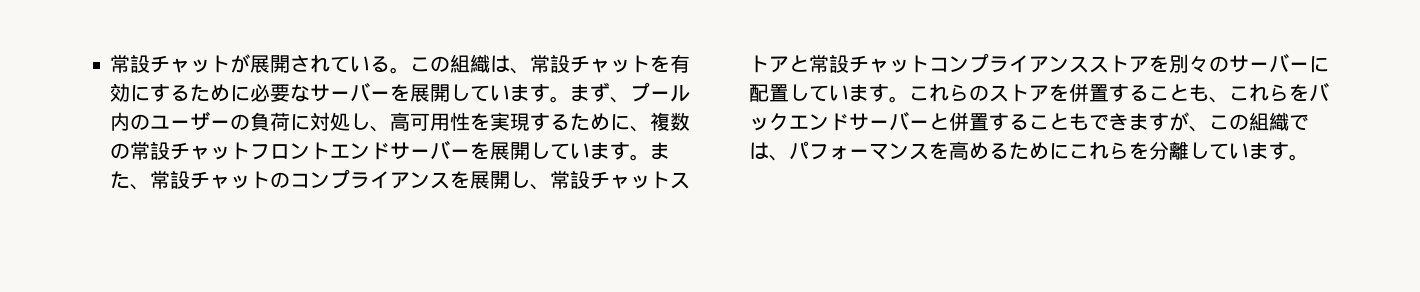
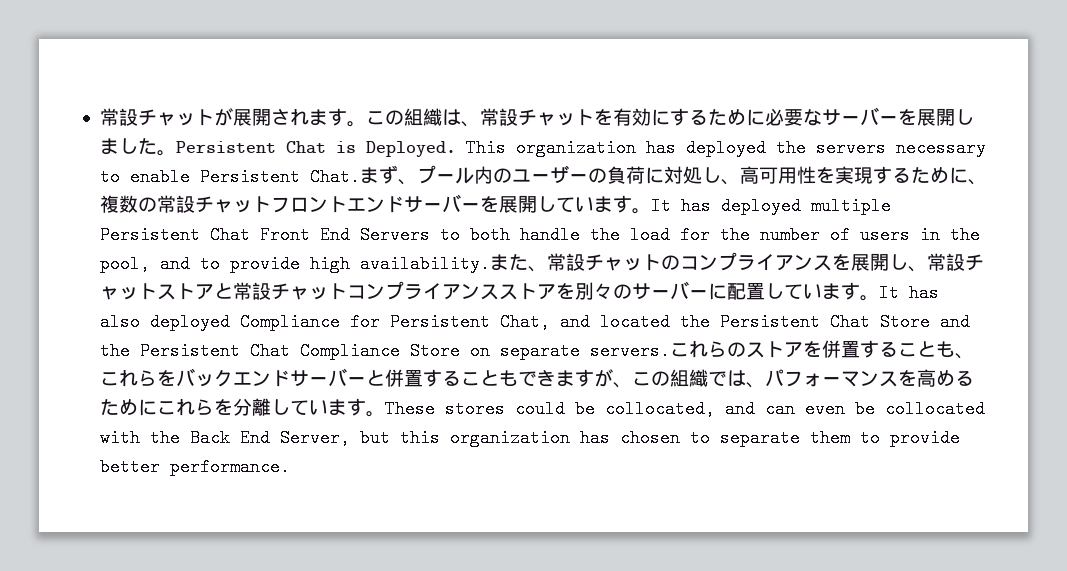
[330,56,391,73] ている -> [308,108,347,126] ます
[470,84,571,103] ています。 -> [99,138,986,157] [99,168,360,186] ました。Persistent Chat is Deployed. This organization has deployed the servers necessary to enable Persistent Chat.
(651, 157) none -> [650,197,891,215] [99,226,980,244] [99,255,490,273] It has deployed multiple Persistent Chat Front End Servers to both handle the load for the number of users in the pool, and to provide high availability.
(910, 99) none -> [878,284,939,302] [99,313,970,331] [99,342,670,360] It has also deployed Compliance for Persistent Chat, and located the Persistent Chat Store and the Persistent Chat Compliance Store on separate servers.
(1310, 157) none -> [384,400,985,418] [99,429,960,447] [99,458,290,476] These stores could be collocated, and can even be collocated with the Back End Server, but this organization has chosen to separate them to provide better performance.

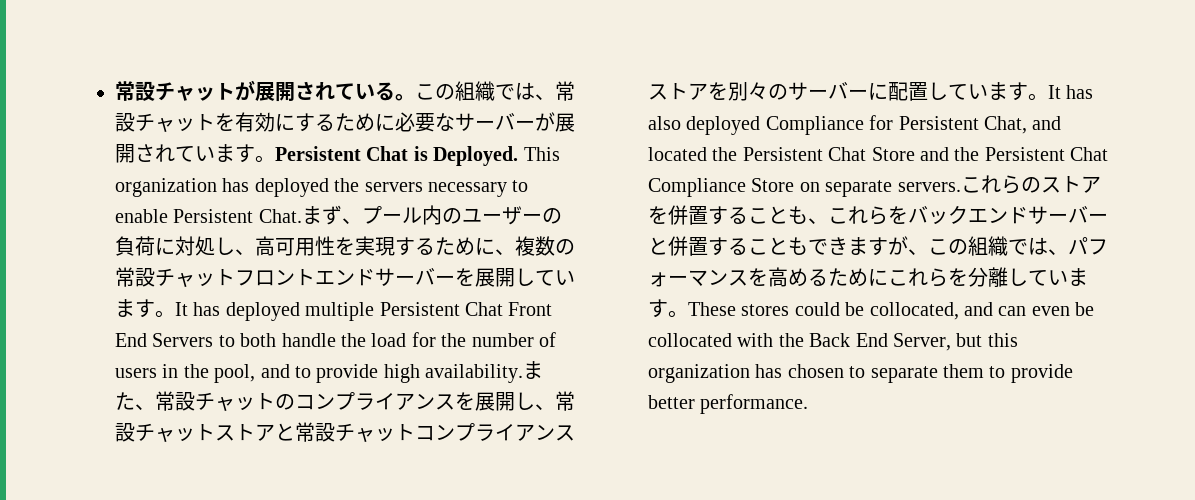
[308,108,347,126] ます -> [335,82,395,101] ている
(442, 117) none -> [495,84,515,100] で
[897,108,974,126] [99,138,157,155] を展開しました -> [535,112,575,132] [115,144,255,163] が展開されています

